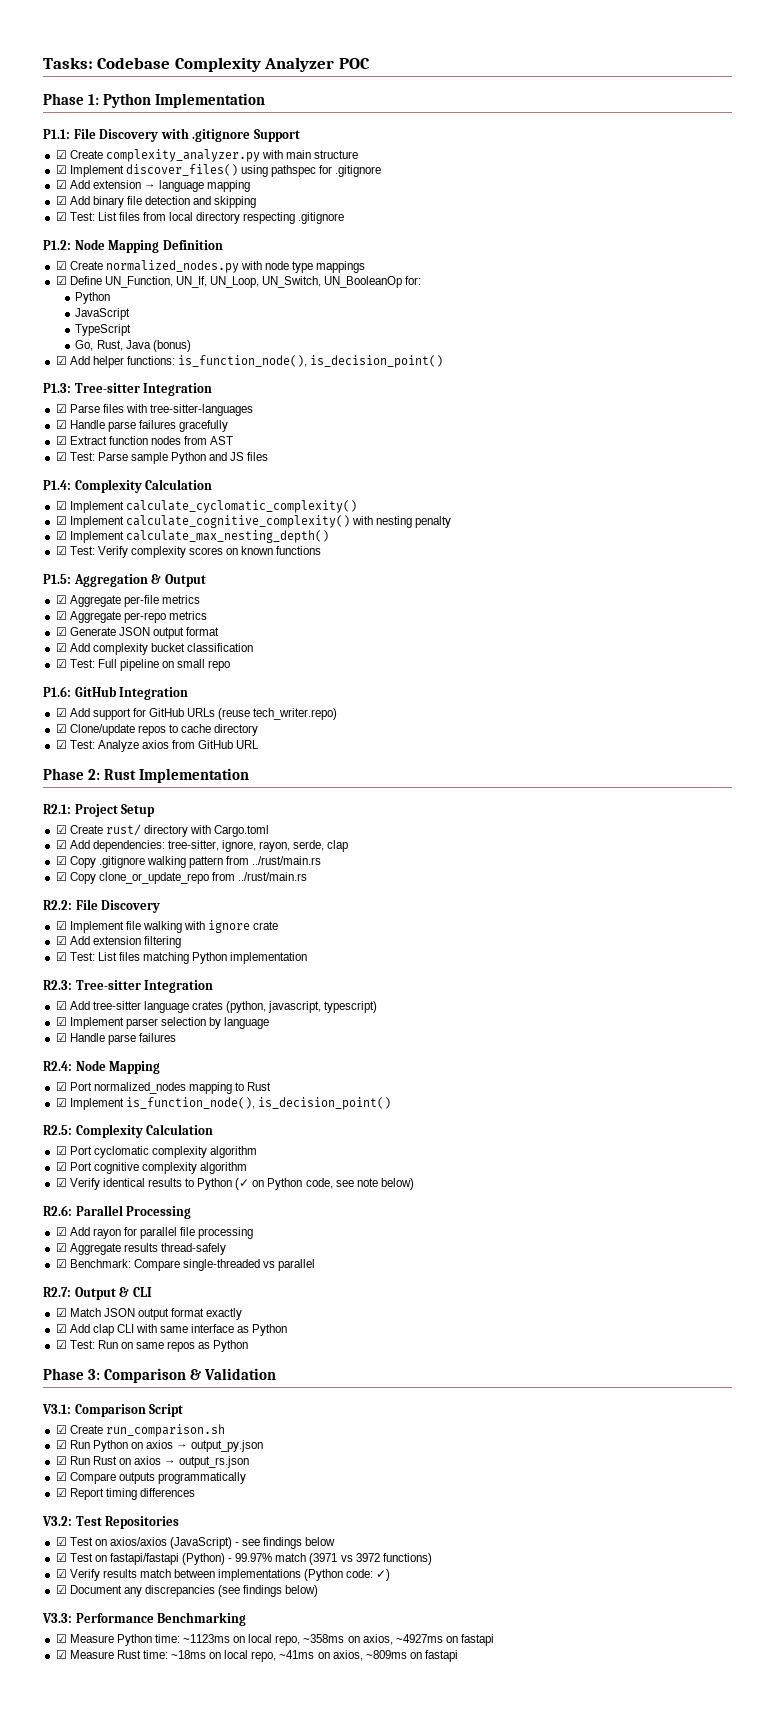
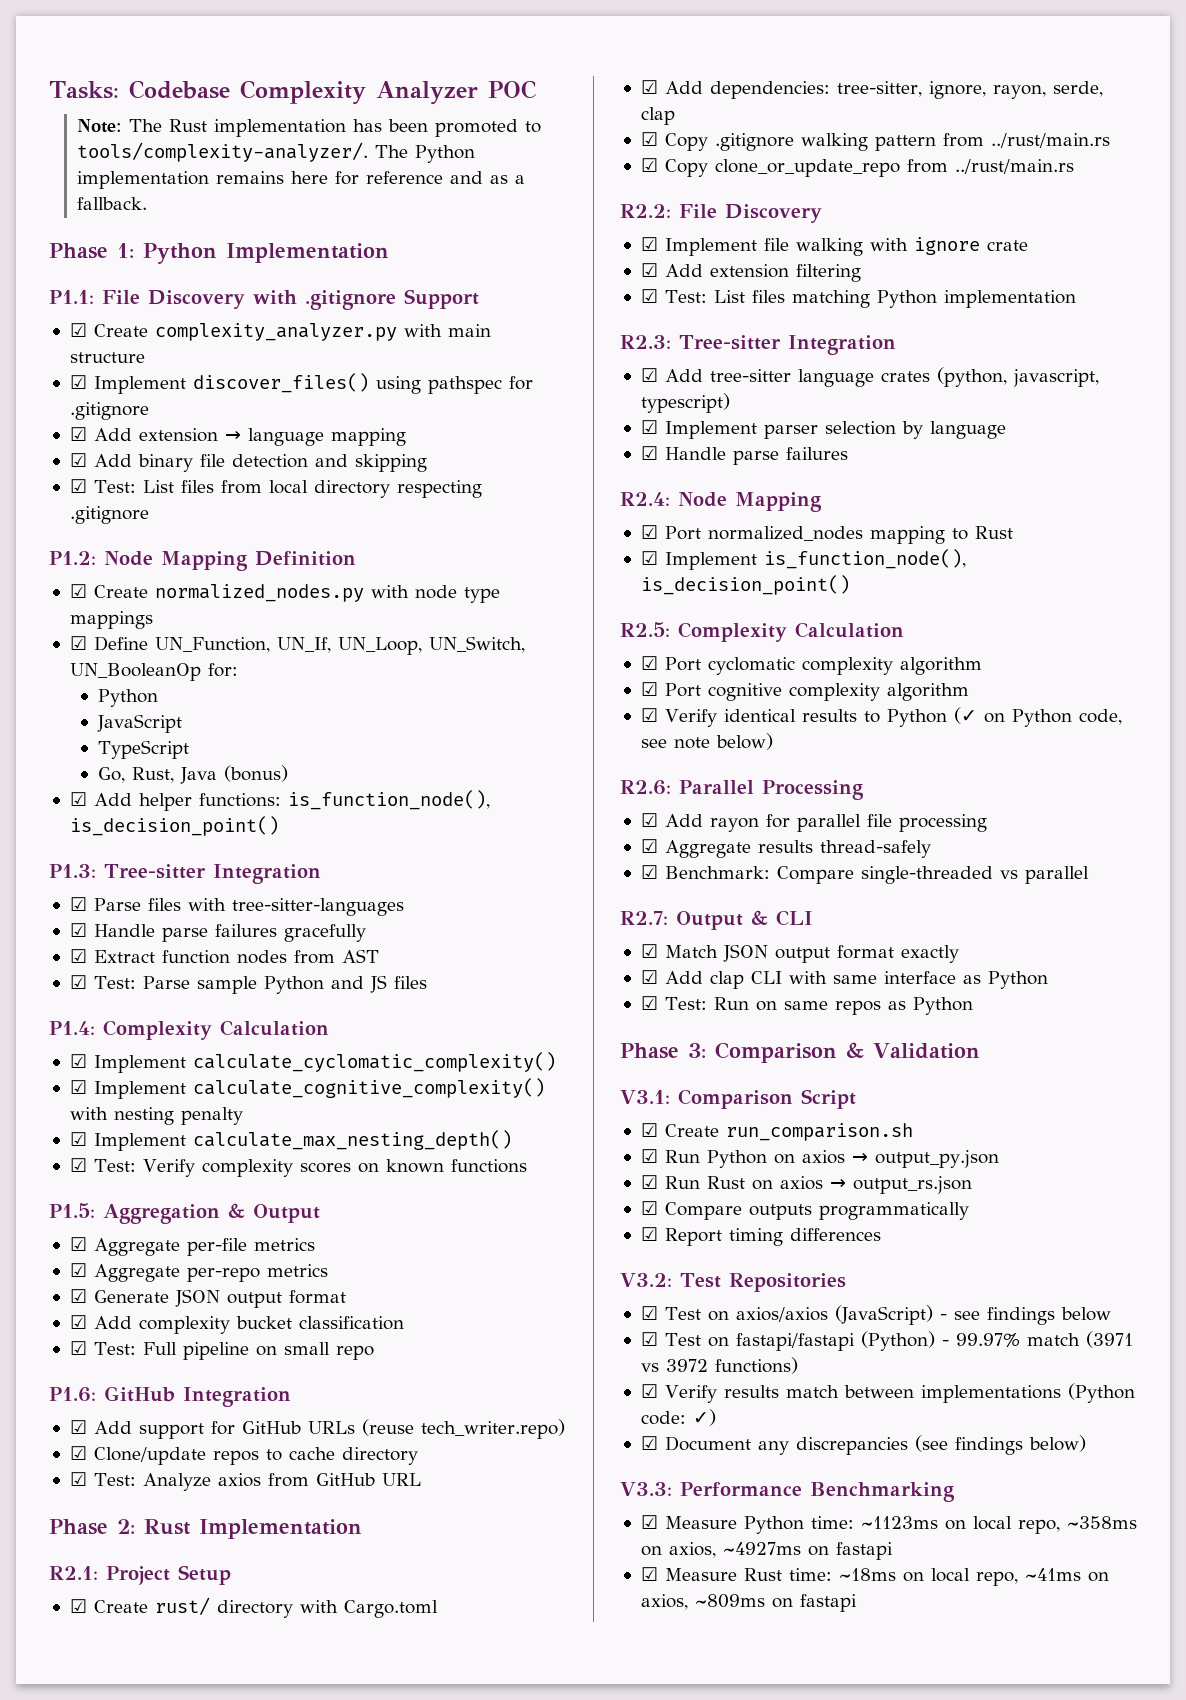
(370, 63) none -> [77,119,542,137] [77,142,476,163] [77,171,526,189] [77,197,148,210] // Note: The Rust implementation has been promoted to tools/complexity-analyzer/. The Python implementation remains here for reference and as a fallback.

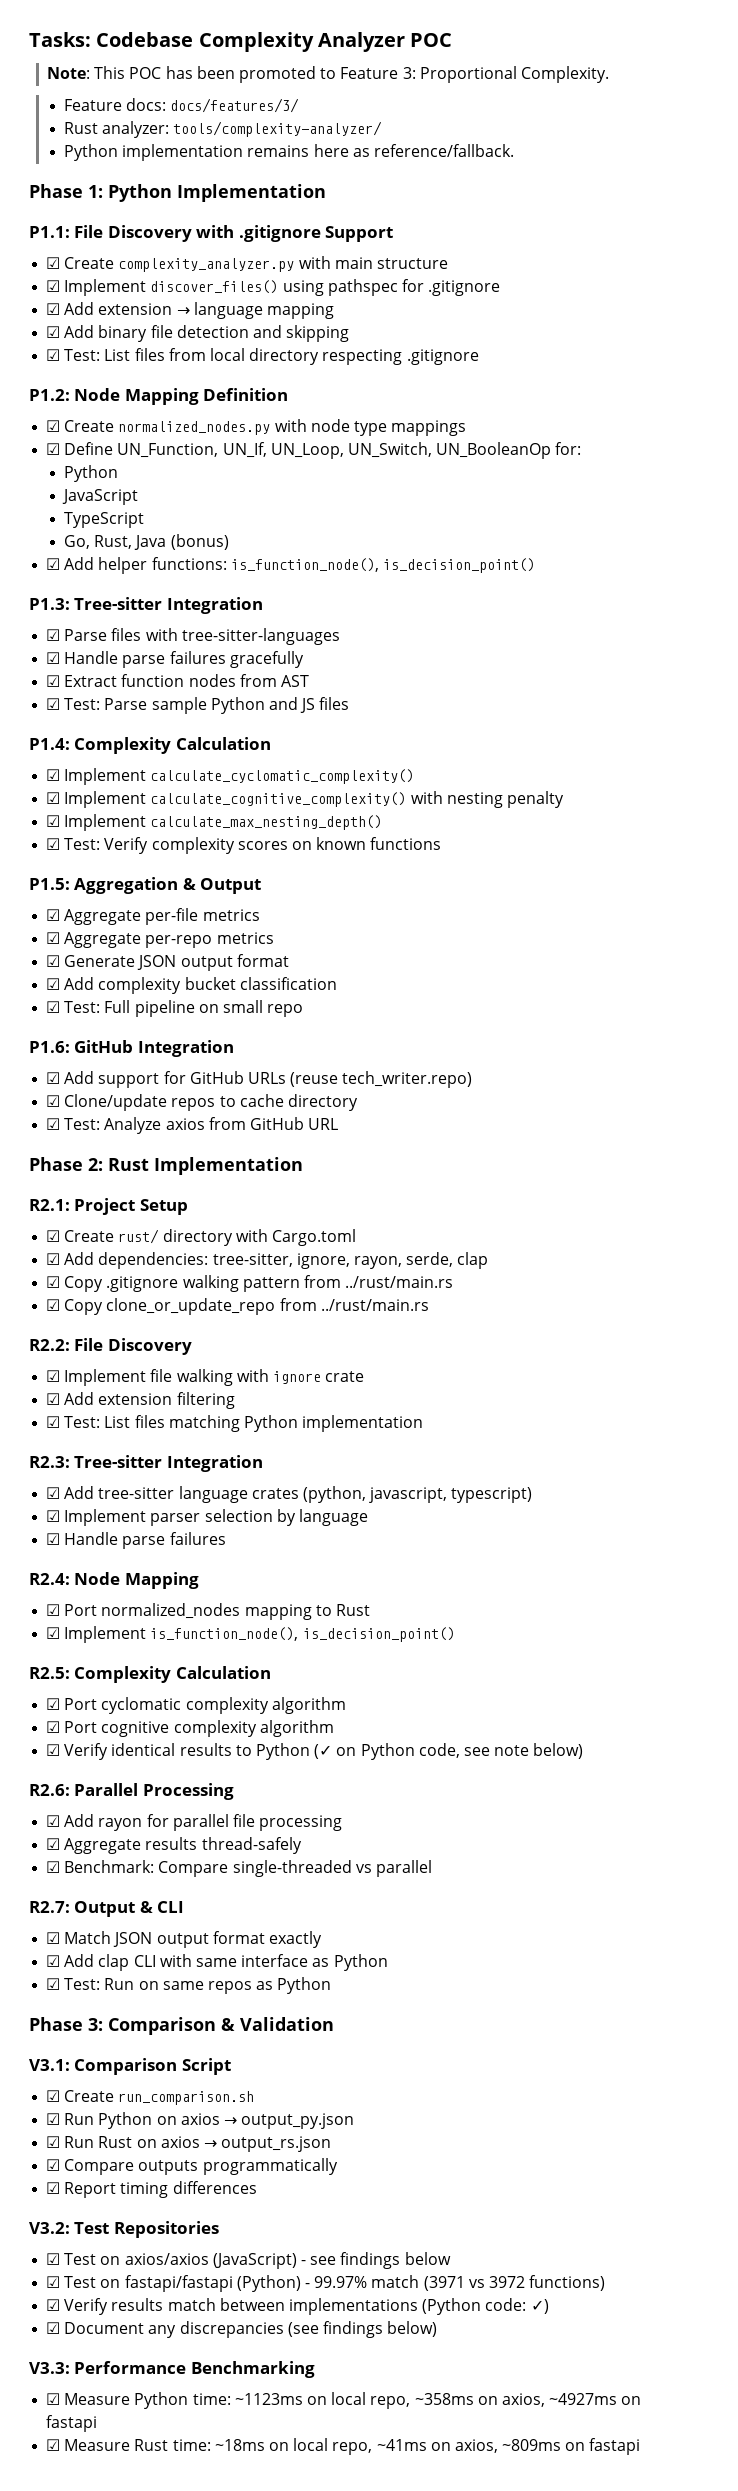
[129,119,347,137] The Rust implementation -> [94,66,162,79] This POC
[77,142,476,163] [77,171,526,189] [77,197,148,210] tools/complexity-analyzer/. The Python implementation remains here for reference and as a fallback. -> [340,66,609,83] [64,98,300,113] [64,121,383,138] [64,144,515,161] Feature 3: Proportional Complexity. // Feature docs: docs/features/3/ // Rust analyzer: tools/complexity-analyzer/ // Python implementation remains here as reference/fallback.

